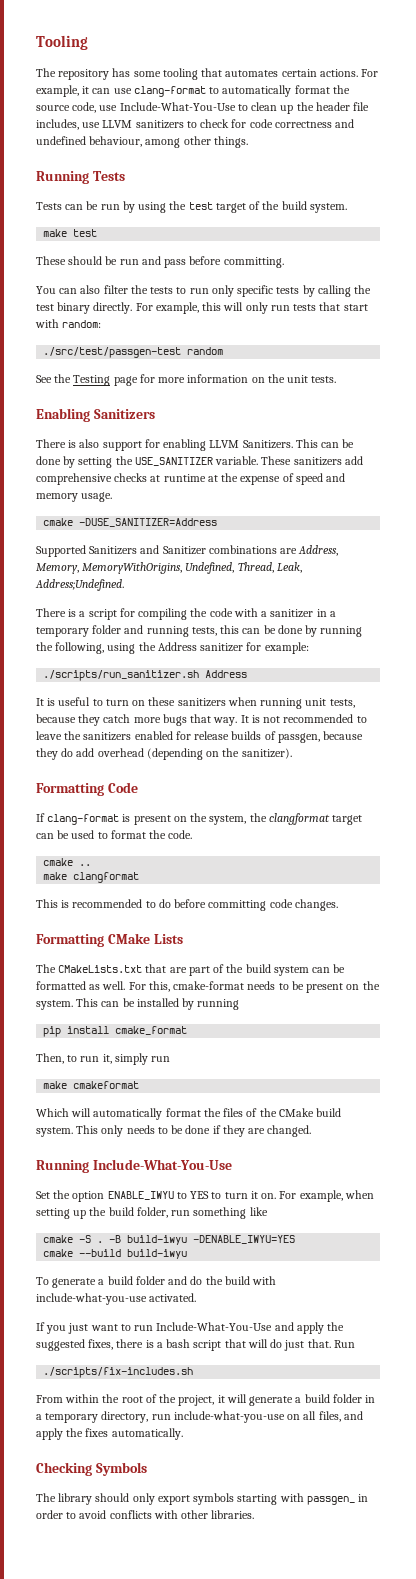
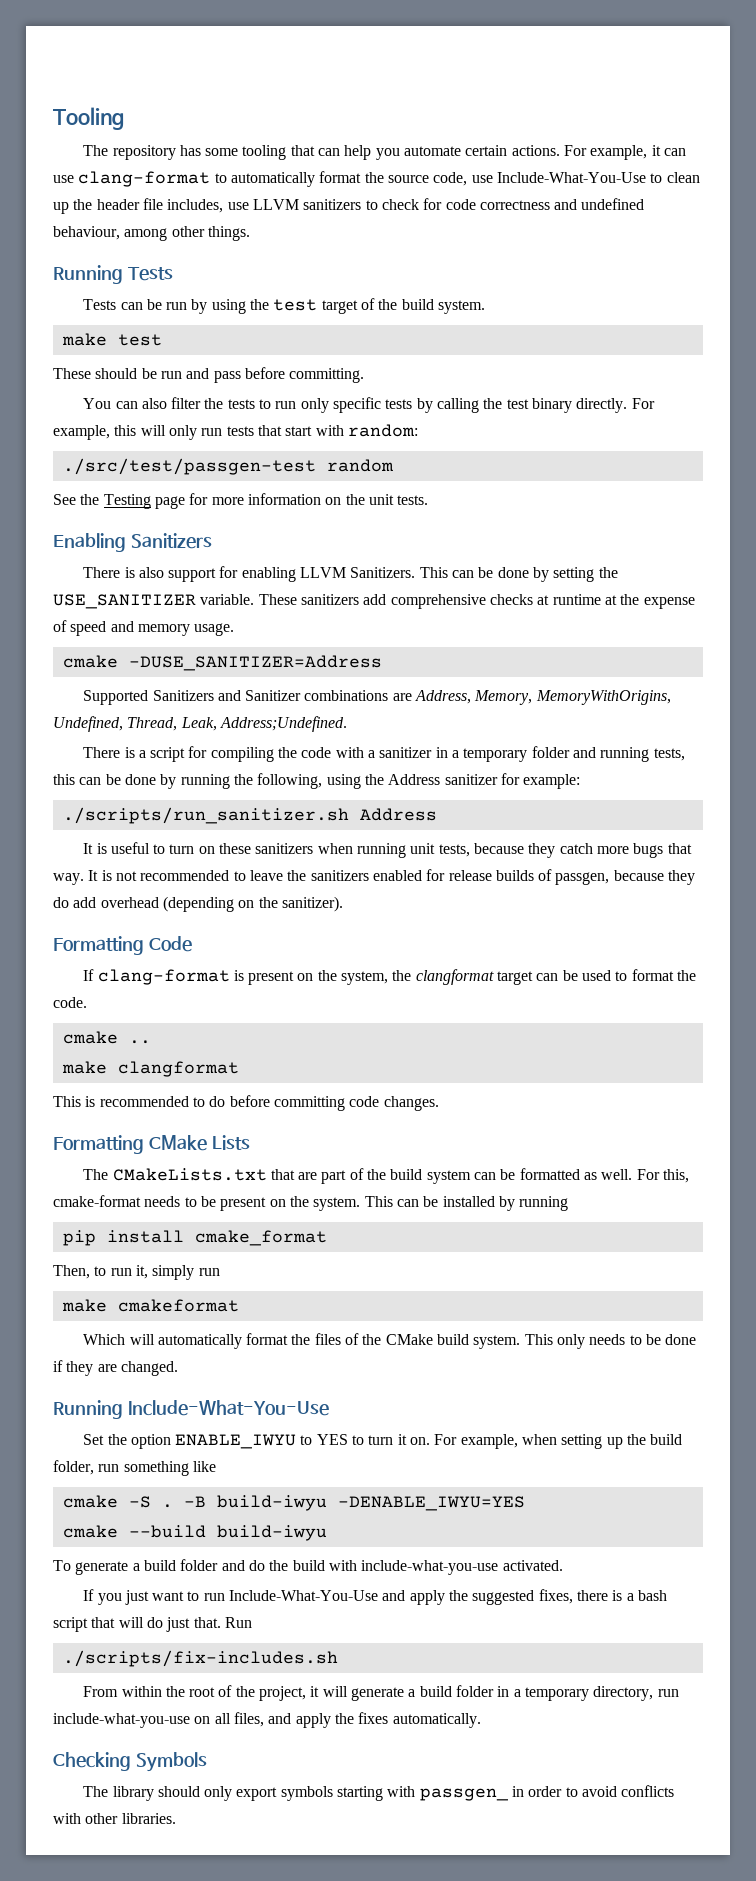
[225,70,279,77] automates -> [318,145,462,160] can help you automate

